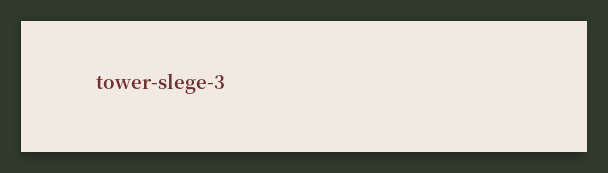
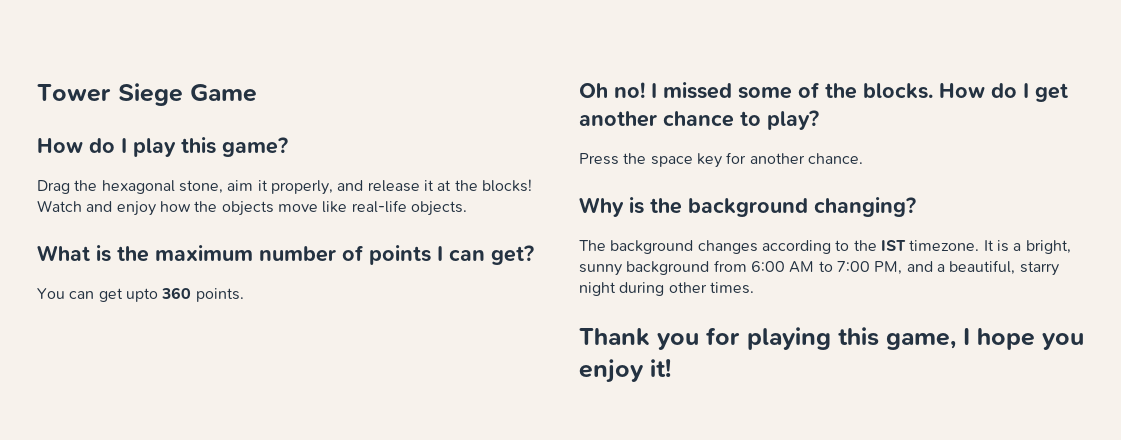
[96,73,225,94] tower-slege-3 -> [37,83,257,106] [37,137,288,157] [37,179,532,195] [37,200,467,216] [37,245,534,265] [37,287,244,302] [579,82,1068,102] [579,110,819,130] [579,152,863,168] [579,197,916,217] [579,240,1071,254] [579,260,1059,276] [579,282,754,296] [579,327,1084,350] [579,359,671,383] Tower Siege Game // How do I play this game? // Drag the hexagonal stone, aim it properly, and release it at the blocks! Watch and enjoy how the objects move like real-life objects. // What is the maximum number of points I can get? // You can get upto 360 points. // Oh no! I missed some of the blocks. How do I get another chance to play? // Press the space key for another chance. // Why is the background changing? // The background changes according to the IST timezone. It is a bright, sunny background from 6:00 AM to 7:00 PM, and a beautiful, starry night during other times. // Thank you for playing this game, I hope you enjoy it!

